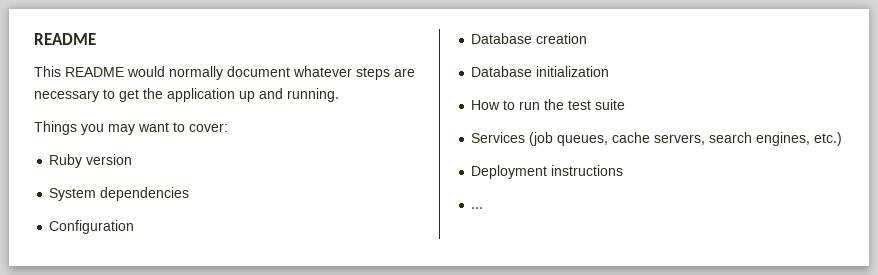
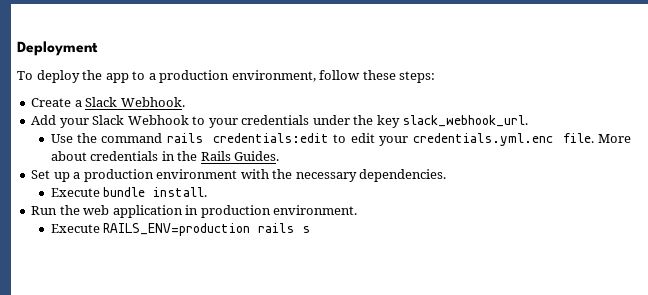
[34,33,96,45] [34,66,415,80] [34,88,339,102] [34,121,228,135] [49,154,133,168] [49,187,190,201] [49,220,135,234] [471,33,588,44] [471,66,610,77] [471,99,626,110] [471,132,843,146] [471,165,624,179] [471,207,484,209] README // This README would normally document whatever steps are necessary to get the application up and running. // Things you may want to cover: // Ruby version // System dependencies // Configuration // Database creation // Database initialization // How to run the test suite // Services (job queues, cache servers, search engines, etc.) // Deployment instructions // ... -> [17,41,98,56] [17,70,436,83] [31,97,185,107] [31,115,529,128] [50,133,631,146] [50,151,280,161] [31,169,447,182] [50,187,208,197] [31,205,358,218] [50,223,311,236] Deployment // To deploy the app to a production environment, follow these steps: // Create a Slack Webhook. // Add your Slack Webhook to your credentials under the key slack_webhook_url. // Use the command rails credentials:edit to edit your credentials.yml.enc file. More about credentials in the Rails Guides. // Set up a production environment with the necessary dependencies. // Execute bundle install. // Run the web application in production environment. // Execute RAILS_ENV=production rails s

